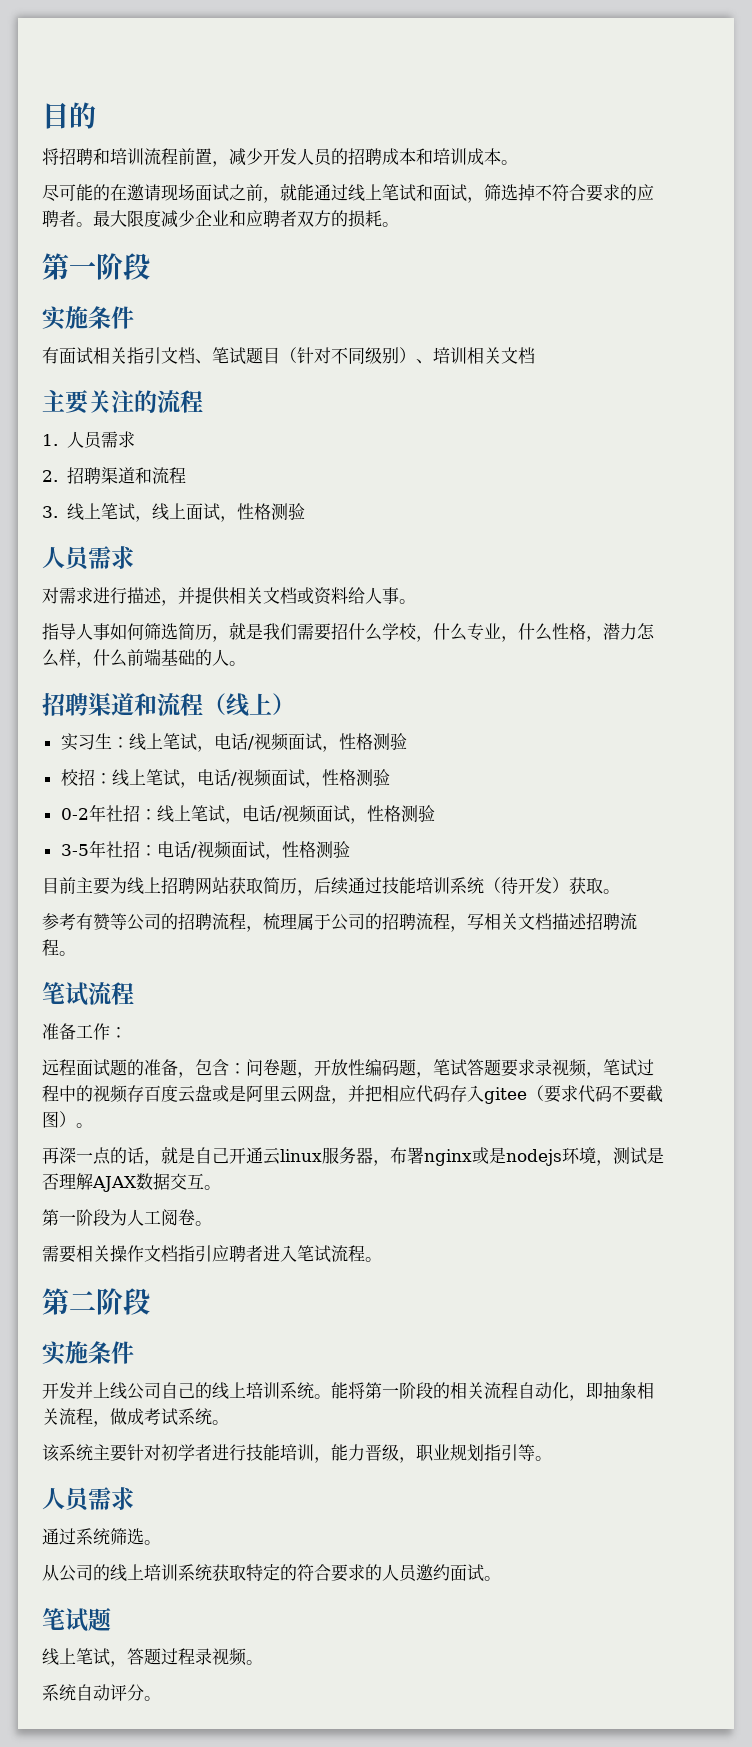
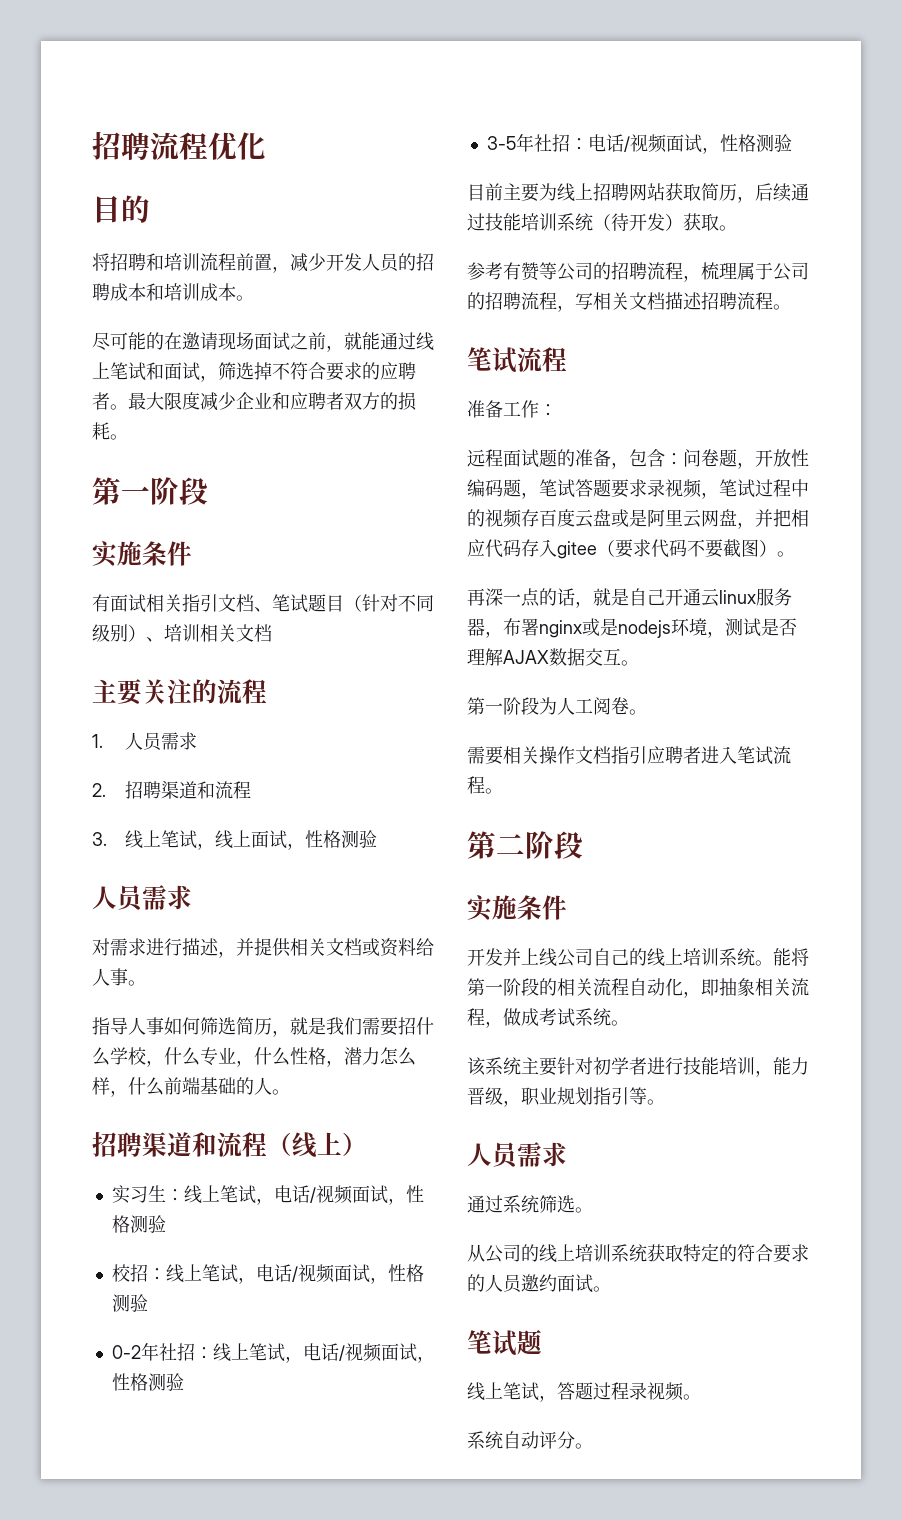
(42, 115) none -> [92,131,266,160] 招聘流程优化 //

